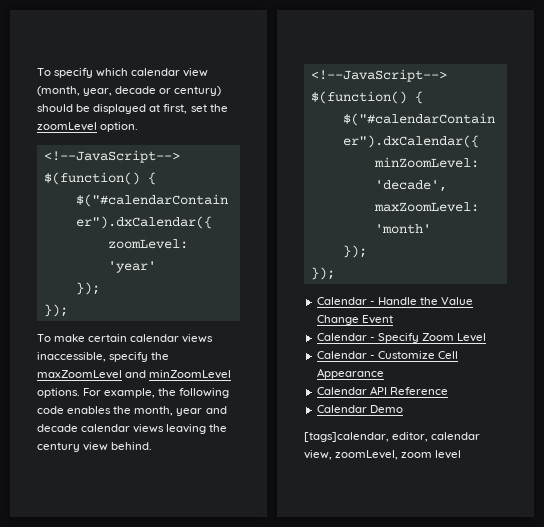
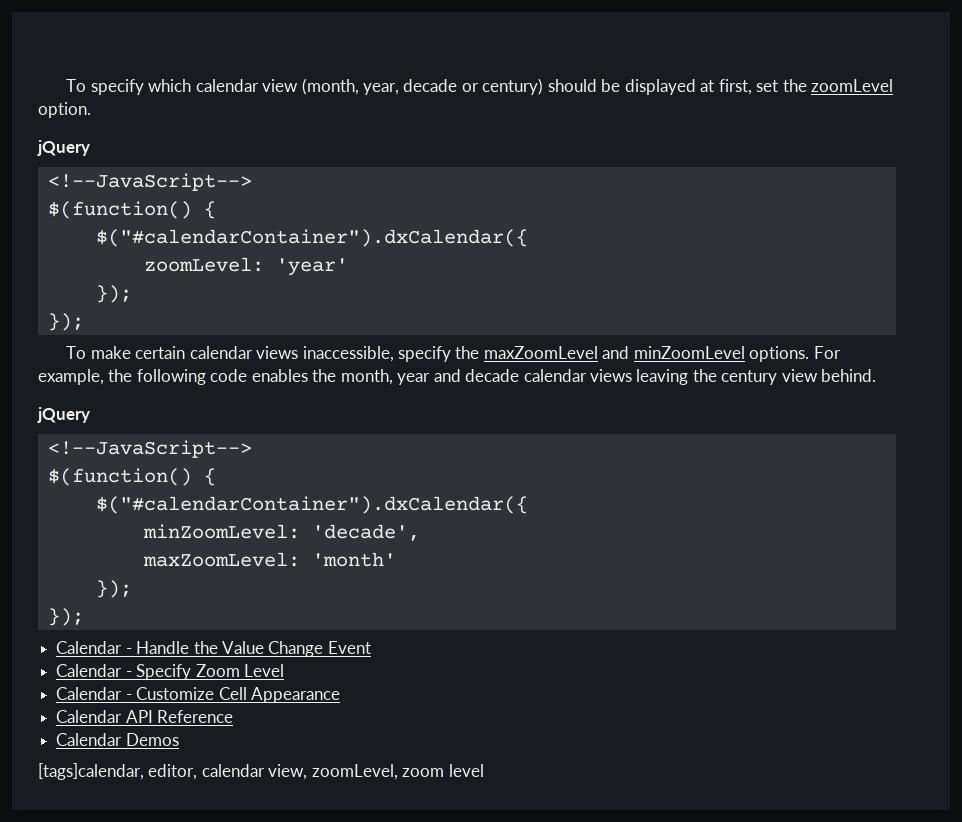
(139, 127) none -> [37,140,90,156] // jQuery
(153, 446) none -> [37,407,90,423] // jQuery
[369,405,403,413] Demo -> [125,733,179,746] Demos

